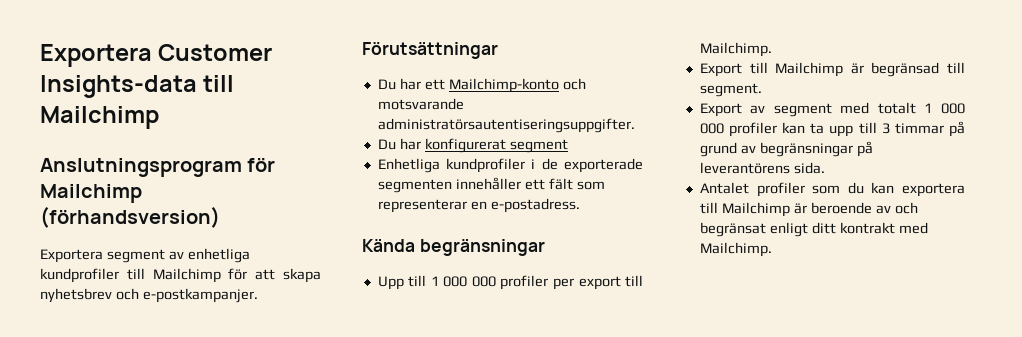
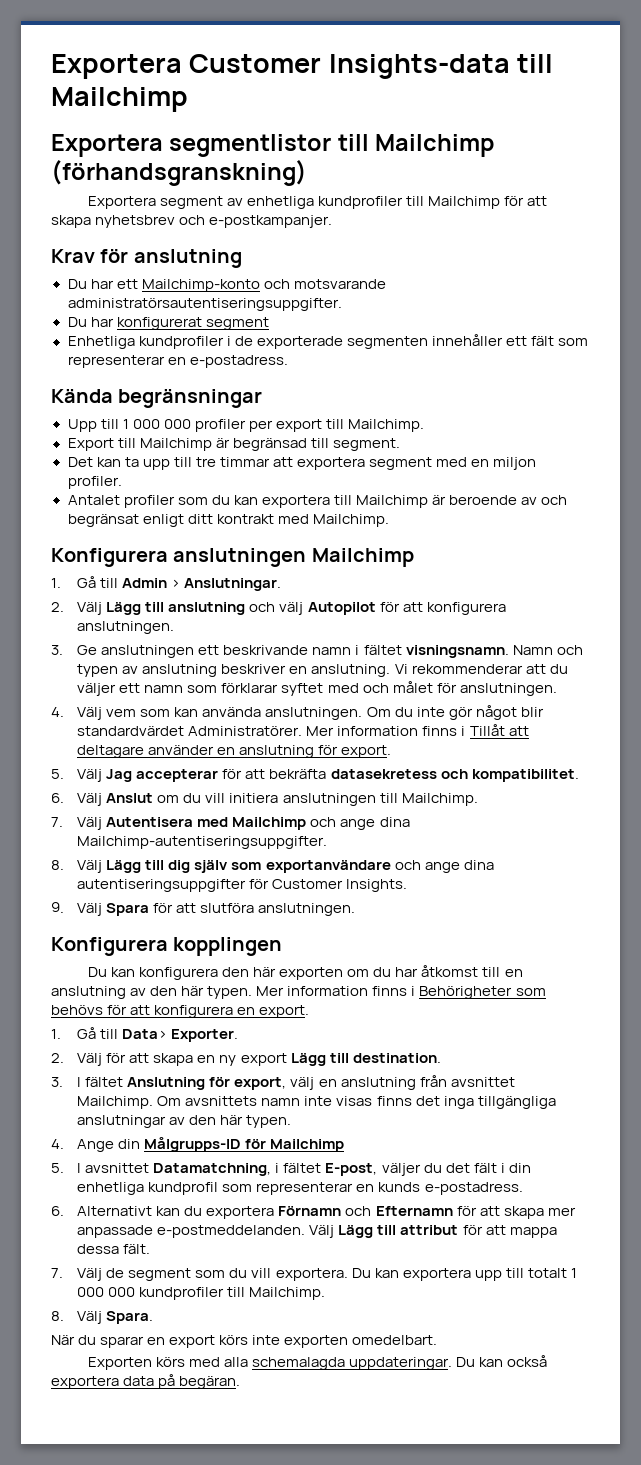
[40,158,276,177] [40,184,142,203] [40,206,220,228] Anslutningsprogram för Mailchimp (förhandsversion) -> [51,134,495,157] [51,160,307,186] Exportera segmentlistor till Mailchimp (förhandsgranskning)
[362,42,498,59] Förutsättningar -> [51,249,242,268] Krav för anslutning
[699,102,965,117] [699,121,965,137] [699,141,873,157] [699,162,825,174] Export av segment med totalt 1 000 000 profiler kan ta upp till 3 timmar på grund av begränsningar på leverantörens sida. -> [67,457,537,470] [67,476,122,489] Det kan ta upp till tre timmar att exportera segment med en miljon profiler.
(772, 249) none -> [51,548,414,567] [51,576,282,591] [51,602,506,615] [77,621,175,634] [51,645,583,658] [77,664,568,677] [77,681,557,696] [51,705,544,720] [77,724,529,736] [77,745,392,758] [51,769,579,782] [51,793,478,806] [51,817,410,830] [77,836,328,849] [51,860,494,873] [77,879,408,892] [51,902,356,916] [51,937,283,956] [87,965,523,980] [51,986,546,999] [51,1005,310,1018] [51,1027,239,1042] [51,1053,441,1066] [51,1075,515,1090] [77,1096,556,1109] [77,1115,292,1128] [51,1137,345,1152] [51,1163,531,1176] [77,1182,523,1195] [51,1206,576,1219] [77,1225,557,1238] [77,1244,151,1254] [51,1268,577,1281] [77,1287,326,1300] [51,1311,154,1324] [51,1335,438,1348] [87,1355,548,1370] [51,1374,241,1389] // Konfigurera anslutningen Mailchimp // 1. Gå till Admin > Anslutningar. // 2. Välj Lägg till anslutning och välj Autopilot för att konfigurera anslutningen. // 3. Ge anslutningen ett beskrivande namn i fältet visningsnamn. Namn och typen av anslutning beskriver en anslutning. Vi rekommenderar att du väljer ett namn som förklarar syftet med och målet för anslutningen. // 4. Välj vem som kan använda anslutningen. Om du inte gör något blir standardvärdet Administratörer. Mer information finns i Tillåt att deltagare använder en anslutning för export. // 5. Välj Jag accepterar för att bekräfta datasekretess och kompatibilitet. // 6. Välj Anslut om du vill initiera anslutningen till Mailchimp. // 7. Välj Autentisera med Mailchimp och ange dina Mailchimp-autentiseringsuppgifter. // 8. Välj Lägg till dig själv som exportanvändare och ange dina autentiseringsuppgifter för Customer Insights. // 9. Välj Spara för att slutföra anslutningen. // Konfigurera kopplingen // Du kan konfigurera den här exporten om du har åtkomst till en anslutning av den här typen. Mer information finns i Behörigheter som behövs för att konfigurera en export. // 1. Gå till Data> Exporter. // 2. Välj för att skapa en ny export Lägg till destination. // 3. I fältet Anslutning för export, välj en anslutning från avsnittet Mailchimp. Om avsnittets namn inte visas finns det inga tillgängliga anslutningar av den här typen. // 4. Ange din Målgrupps-ID för Mailchimp // 5. I avsnittet Datamatchning, i fältet E-post, väljer du det fält i din enhetliga kundprofil som representerar en kunds e-postadress. // 6. Alternativt kan du exportera Förnamn och Efternamn för att skapa mer anpassade e-postmeddelanden. Välj Lägg till attribut för att mappa dessa fält. // 7. Välj de segment som du vill exportera. Du kan exportera upp till totalt 1 000 000 kundprofiler till Mailchimp. // 8. Välj Spara. // När du sparar en export körs inte exporten omedelbart. // Exporten körs med alla schemalagda uppdateringar. Du kan också exportera data på begäran.

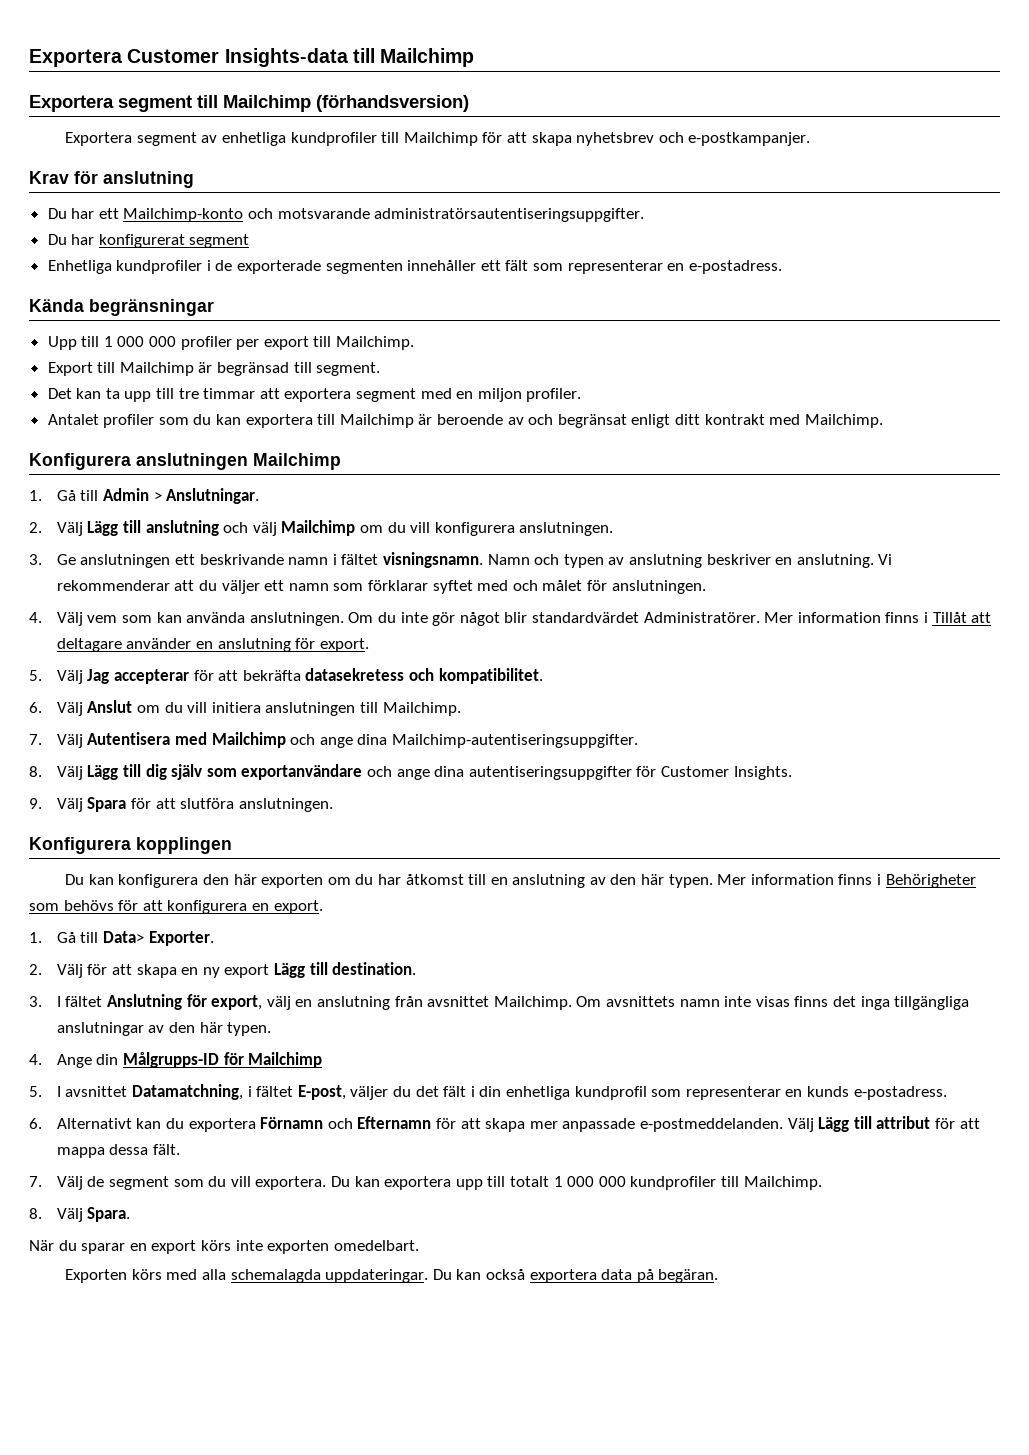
[169,134,495,157] [51,160,307,186] segmentlistor till Mailchimp (förhandsgranskning) -> [118,95,469,112] segment till Mailchimp (förhandsversion)
[307,602,423,615] Autopilot för att -> [281,520,431,536] Mailchimp om du vill

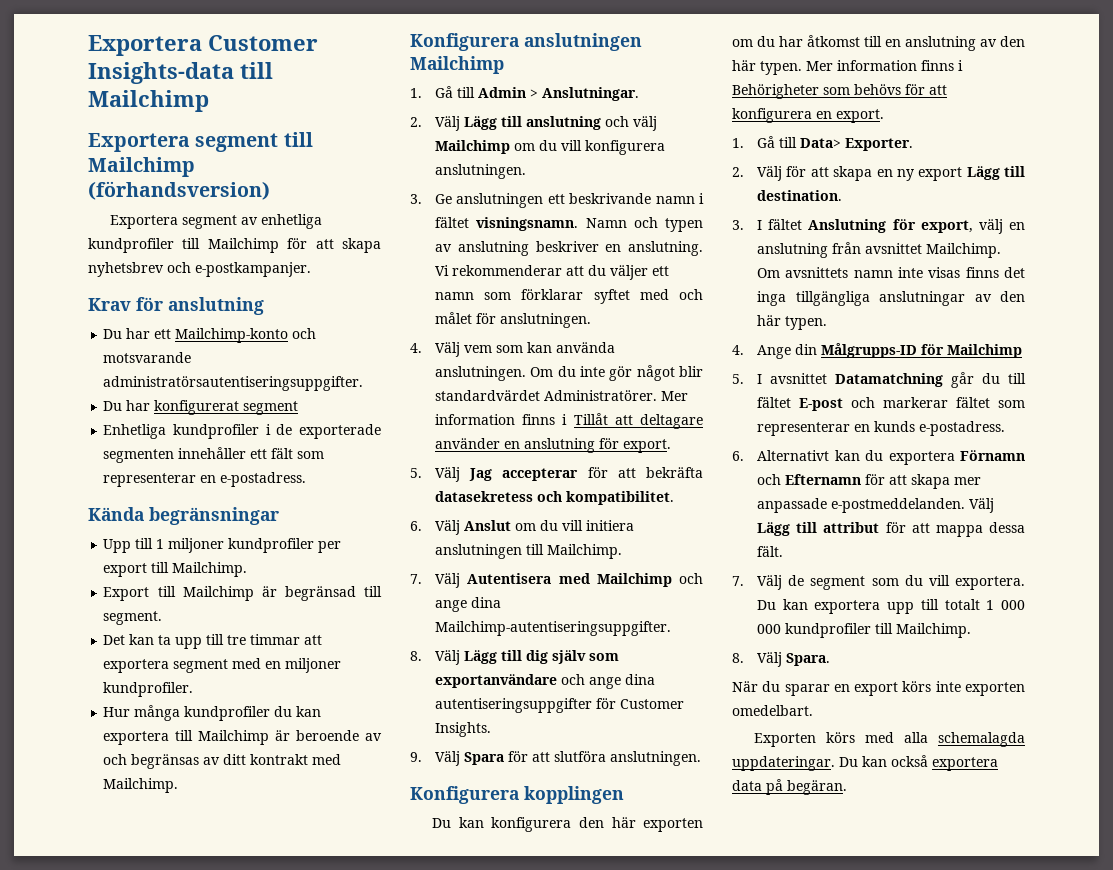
[117,336,232,350] 000 000 profiler -> [168,538,315,553] miljoner kundprofiler
[477,388,582,402] [47,414,189,428] miljon profiler. // Antalet profiler som -> [285,658,342,673] [103,682,194,697] [103,705,271,721] miljoner kundprofiler. // Hur många kundprofiler
[557,414,671,428] begränsat enligt -> [131,754,221,769] begränsas av
[132,1084,647,1100] Datamatchning, i fältet E-post, väljer du det fält i din enhetliga kundprofil -> [835,372,1026,388] [757,397,991,411] Datamatchning går du till fältet E-post och markerar fältet

